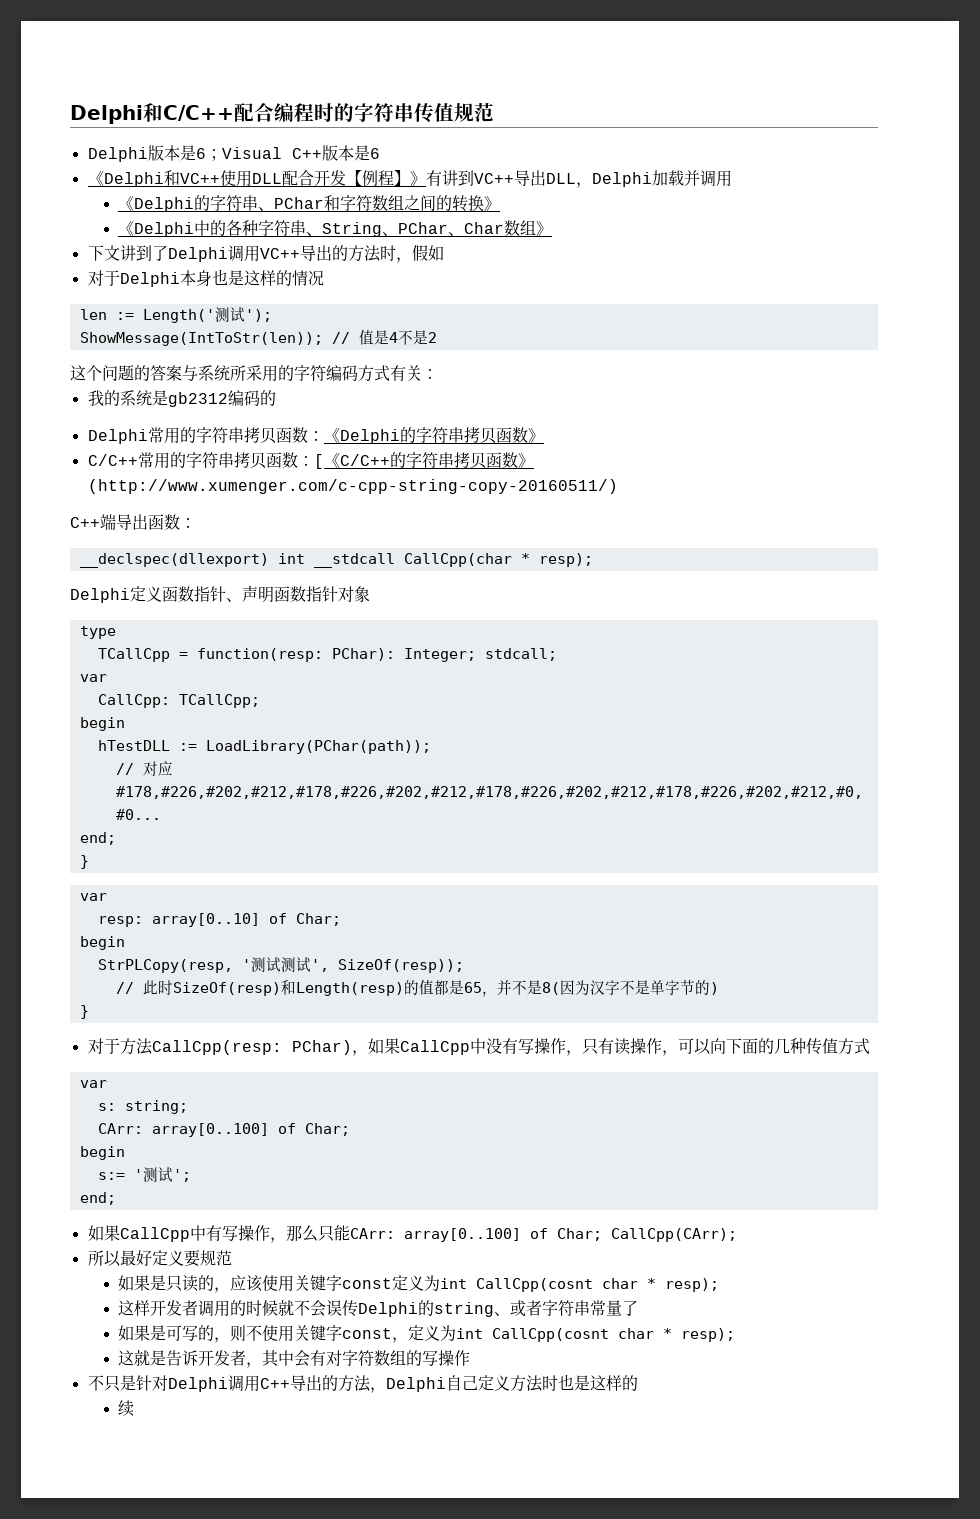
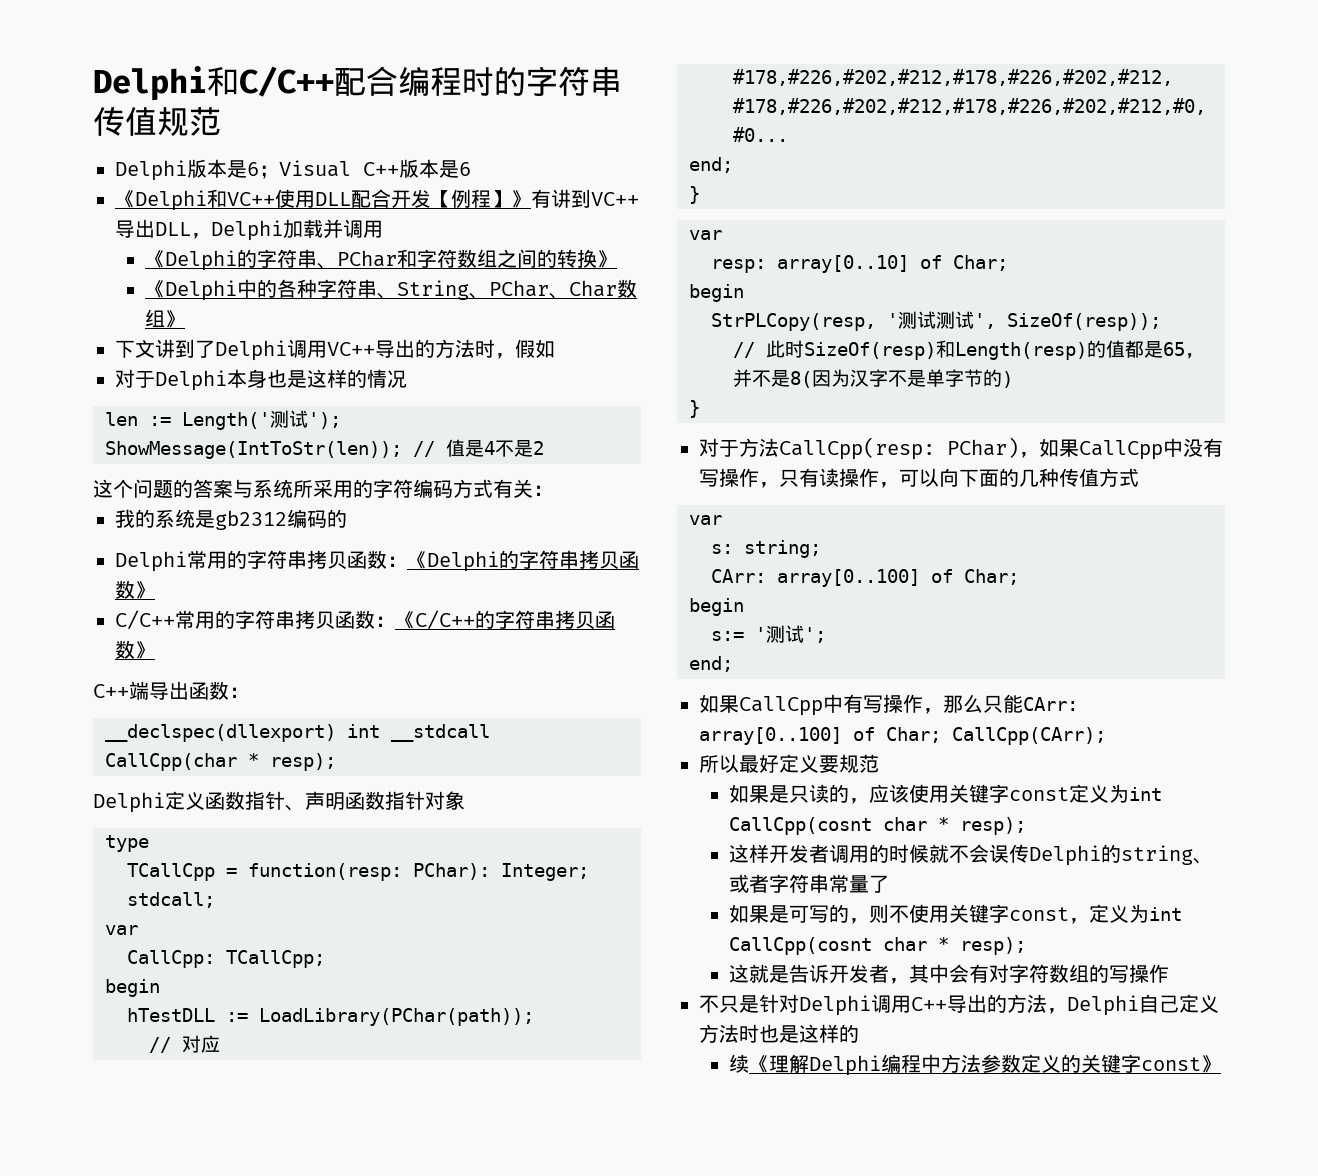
[313,454,324,469] [ -> (395, 621) none
[87,479,618,494] (http://www.xumenger.com/c-cpp-string-copy-20160511/) -> (155, 650) none
(134, 1408) none -> [748,1054,1221,1076] 《理解Delphi编程中方法参数定义的关键字const》

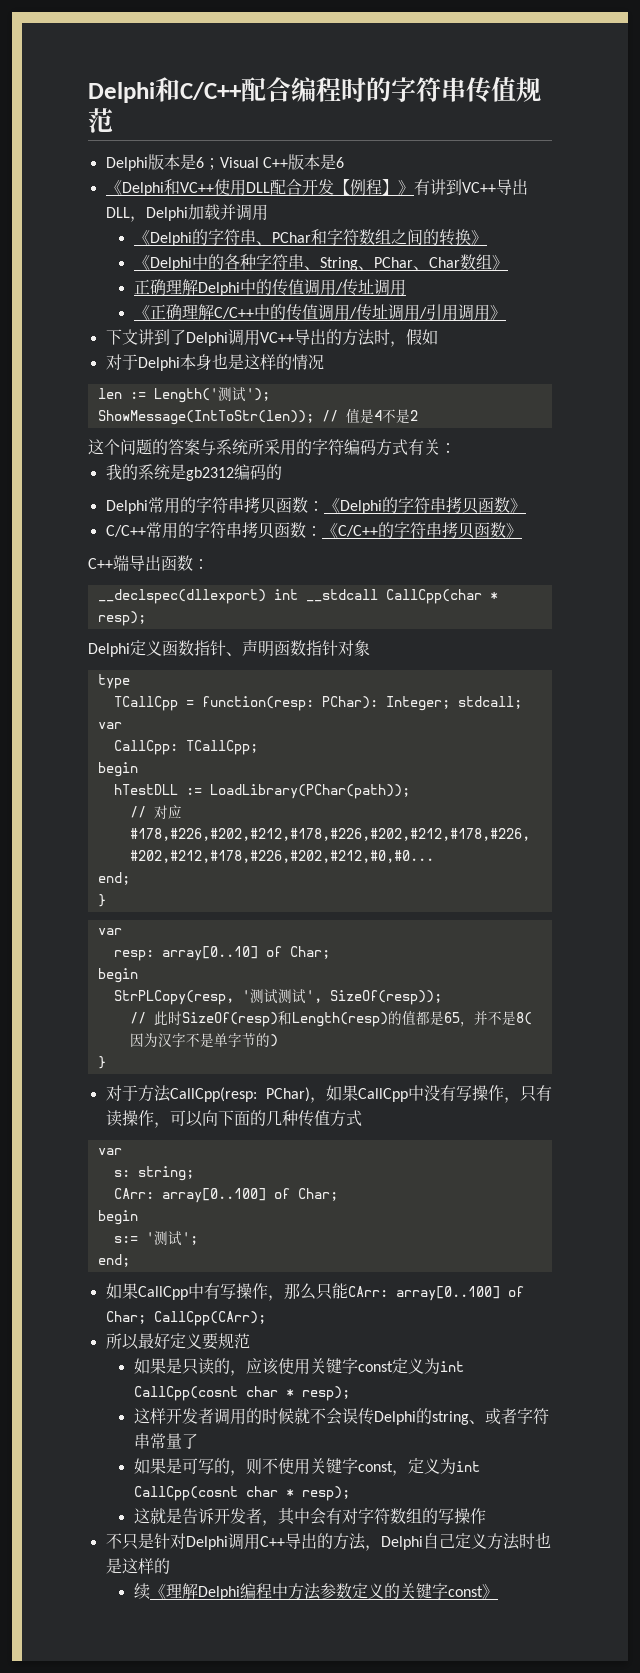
(185, 319) none -> [133,279,406,296] [133,304,506,321] // 正确理解Delphi中的传值调用/传址调用 // 《正确理解C/C++中的传值调用/传址调用/引用调用》

